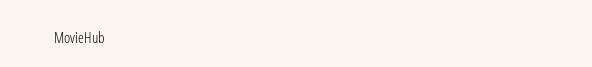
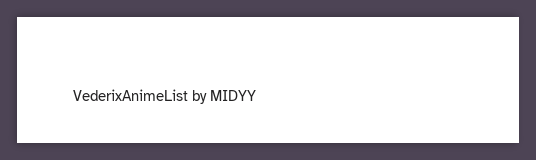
[54,31,105,43] MovieHub -> [73,89,256,104] VederixAnimeList by MIDYY

